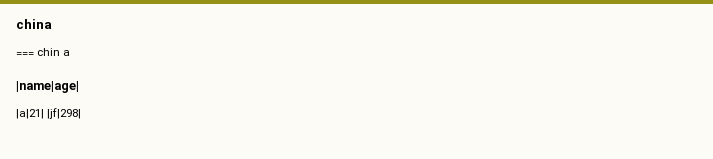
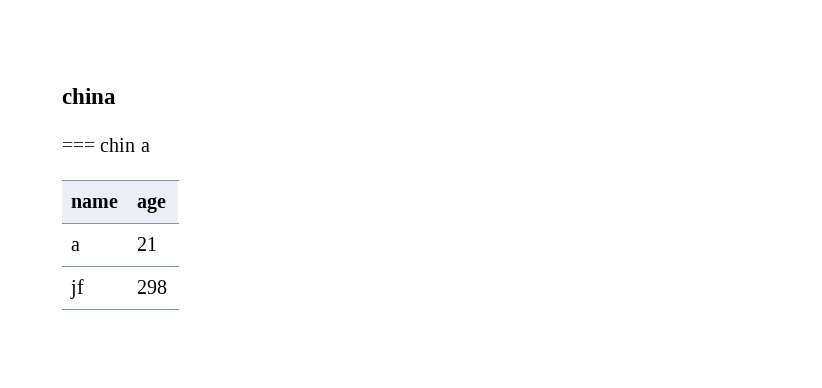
[16,81,79,93] [16,108,82,119] // |name|age| // |a|21| |jf|298| -> [71,198,119,208] [137,197,167,213] [71,241,81,251] [137,237,158,251] [70,279,85,299] [137,280,168,294] // name | age // a | 21 // jf | 298

